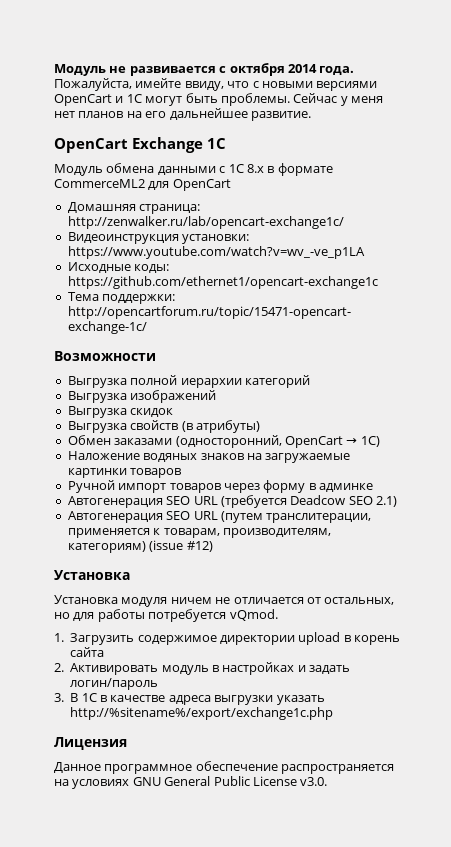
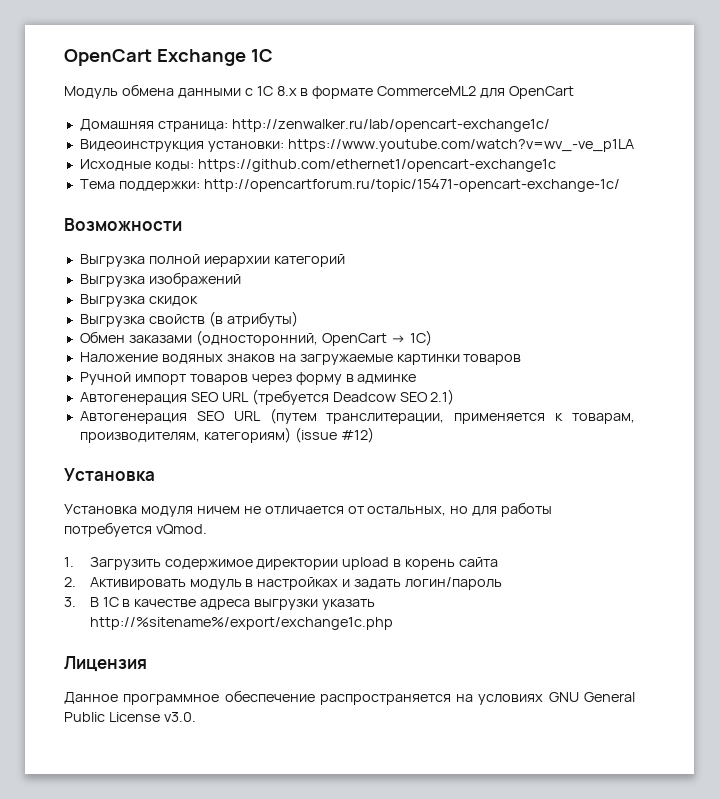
[54,63,355,76] [54,78,378,91] [54,93,383,106] [54,108,311,121] Модуль не развивается с октября 2014 года. Пожалуйста, имейте ввиду, что с новыми версиями OpenCart и 1C могут быть проблемы. Сейчас у меня нет планов на его дальнейшее развитие. // -> (64, 57) none

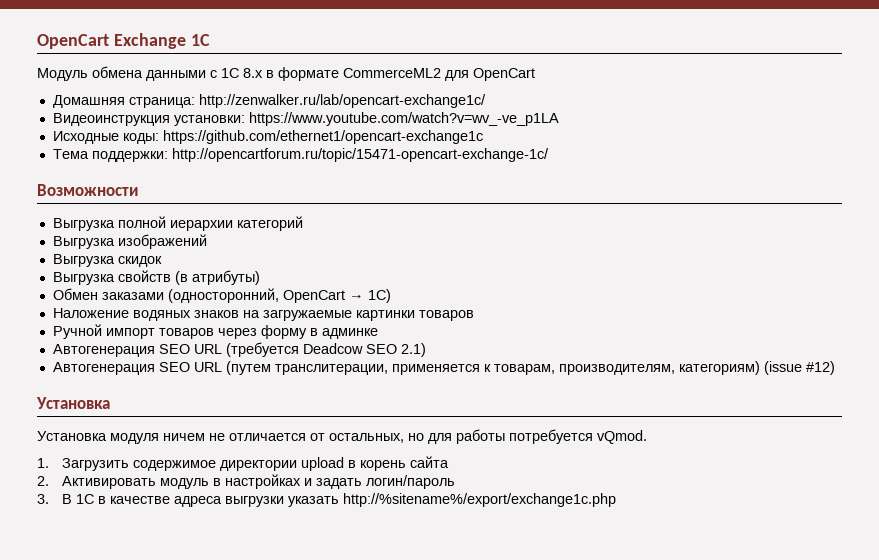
[64,656,147,672] [64,690,635,705] [64,712,196,722] // Лицензия // Данное программное обеспечение распространяется на условиях GNU General Public License v3.0. -> (617, 500) none

